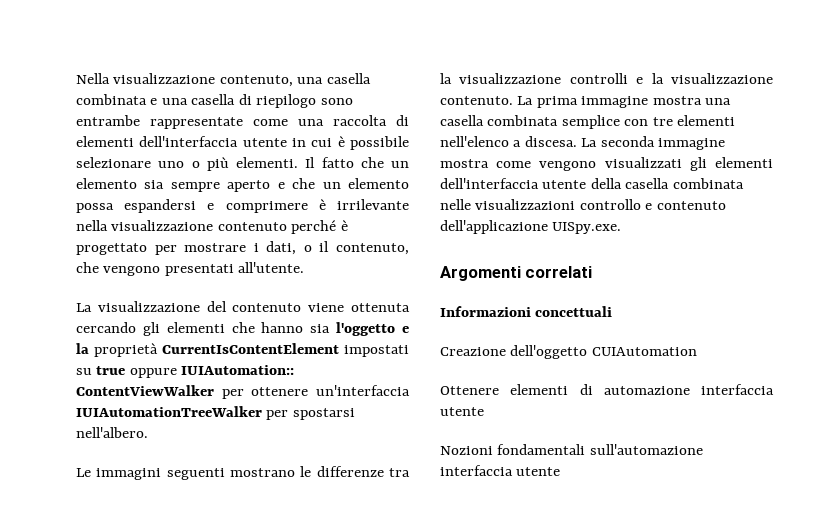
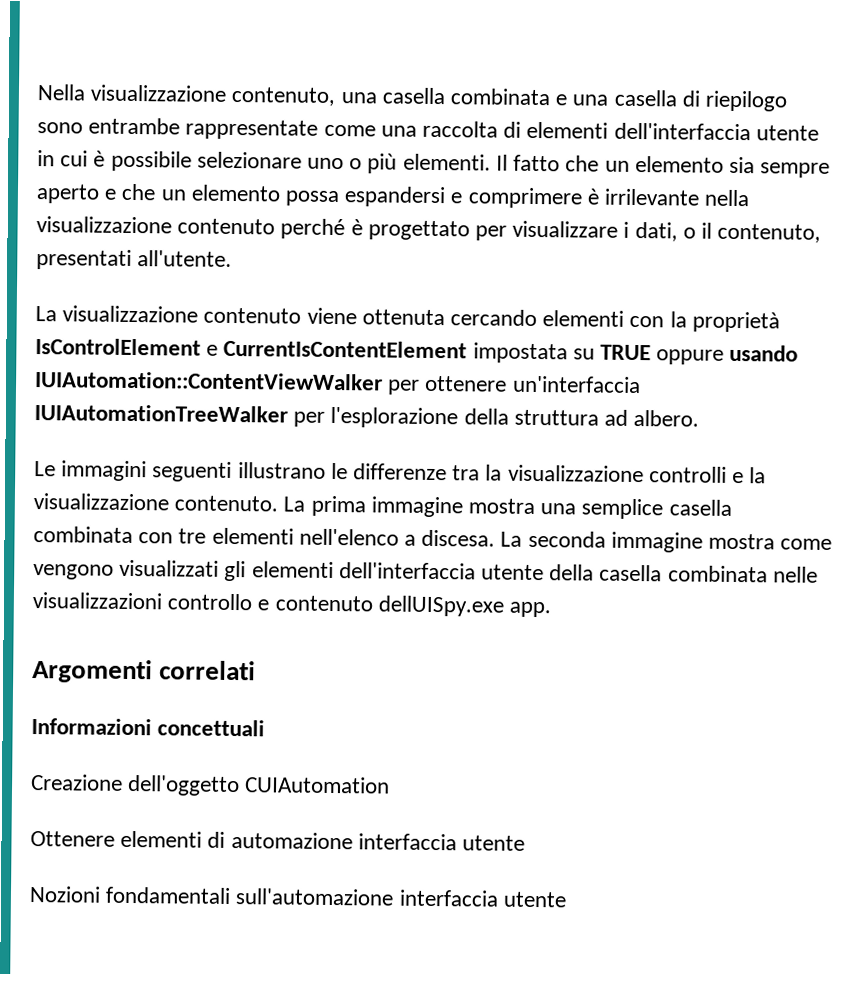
[184,243,247,252] mostrare -> [512,220,619,238] visualizzare
[76,262,161,276] che vengono -> (822, 233) none
[206,301,227,312] del -> (199, 314) none
[142,322,409,336] [76,343,409,357] [76,365,295,378] [76,385,214,396] gli elementi che hanno sia l'oggetto e la proprietà CurrentIsContentElement impostati su true oppure IUIAutomation:: ContentViewWalker -> [542,310,780,333] [35,338,799,365] [35,371,383,391] elementi con la proprietà IsControlElement e CurrentIsContentElement impostata su TRUE oppure usando IUIAutomation::ContentViewWalker
[292,408,355,420] [76,427,148,438] spostarsi nell'albero. -> [330,406,700,429] l'esplorazione della struttura ad albero.
[230,468,295,477] mostrano -> [237,462,326,479] illustrano
[440,115,620,129] casella combinata semplice -> [581,498,732,520] [33,526,133,544] semplice casella combinata
[440,220,622,234] dell'applicazione UISpy.exe. -> [377,595,552,618] dellUISpy.exe app.

